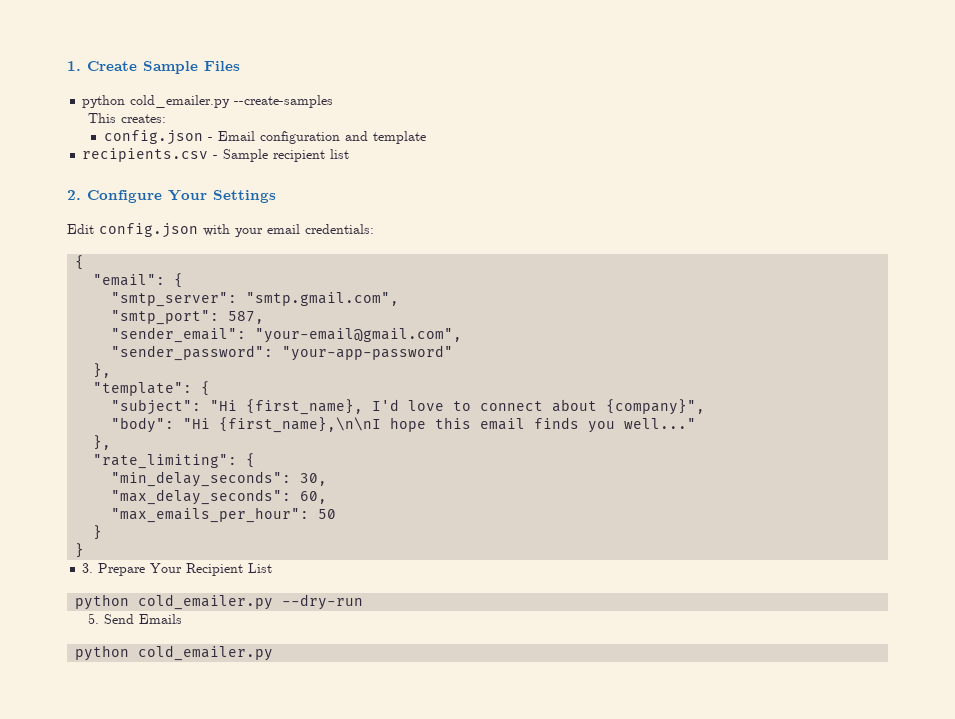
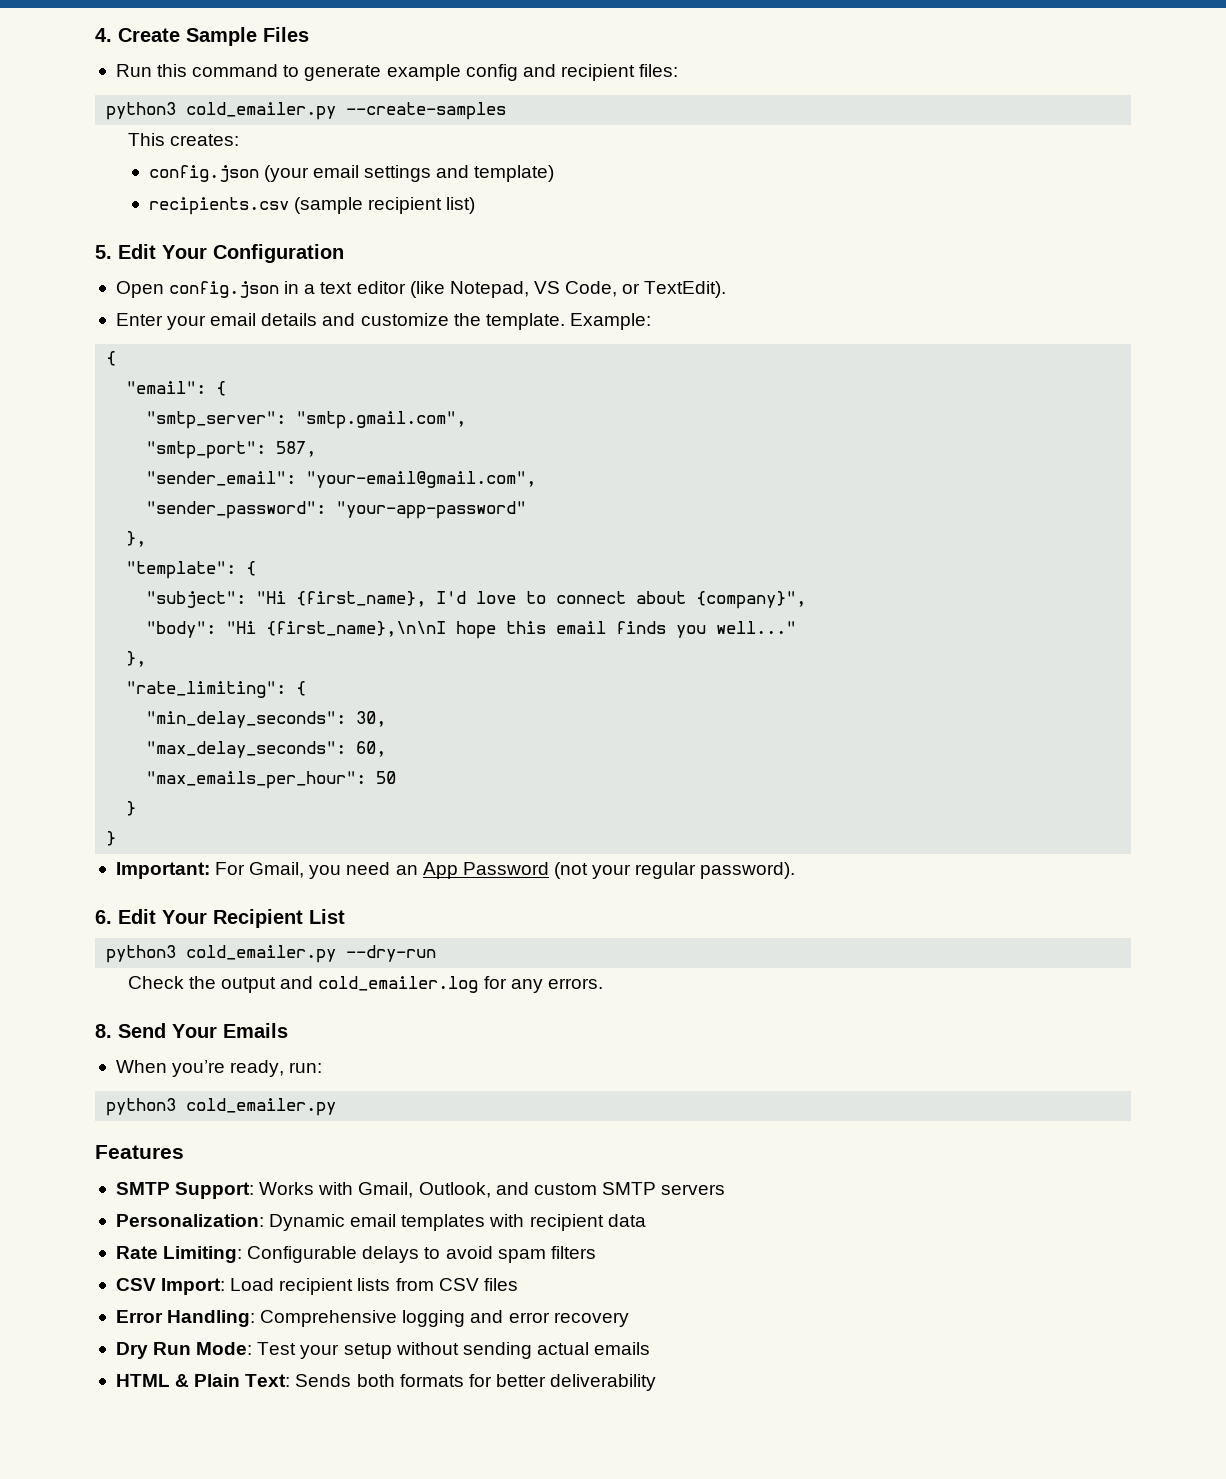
[67,61,81,71] 1. -> [95,28,112,42] 4.
[82,95,126,108] python -> [115,64,679,81] [106,102,177,120] Run this command to generate example config and recipient files: // python3
[207,131,426,144] [82,148,350,162] [67,190,276,203] [67,223,374,238] - Email configuration and template // recipients.csv - Sample recipient list // 2. Configure Your Settings // Edit config.json with your email credentials: -> [263,165,555,182] [148,197,476,215] [95,244,344,263] [115,281,727,298] [115,313,651,330] (your email settings and template) // recipients.csv (sample recipient list) // 5. Edit Your Configuration // Open config.json in a text editor (like Notepad, VS Code, or TextEdit). // Enter your email details and customize the template. Example:
[82,563,146,576] 3. Prepare -> [115,862,796,879] [95,909,156,924] Important: For Gmail, you need an App Password (not your regular password). // 6. Edit
[75,594,130,610] python -> [106,945,177,963] python3
[88,613,183,624] [75,645,274,661] 5. Send Emails // python cold_emailer.py -> [127,976,603,993] [95,1023,288,1038] [115,1060,323,1077] [106,1098,337,1116] [95,1145,184,1159] [115,1182,726,1199] [115,1214,646,1231] [115,1246,596,1263] [115,1278,518,1295] [115,1310,629,1327] [115,1342,651,1359] [115,1374,657,1391] Check the output and cold_emailer.log for any errors. // 8. Send Your Emails // When you’re ready, run: // python3 cold_emailer.py // Features // SMTP Support: Works with Gmail, Outlook, and custom SMTP servers // Personalization: Dynamic email templates with recipient data // Rate Limiting: Configurable delays to avoid spam filters // CSV Import: Load recipient lists from CSV files // Error Handling: Comprehensive logging and error recovery // Dry Run Mode: Test your setup without sending actual emails // HTML & Plain Text: Sends both formats for better deliverability

